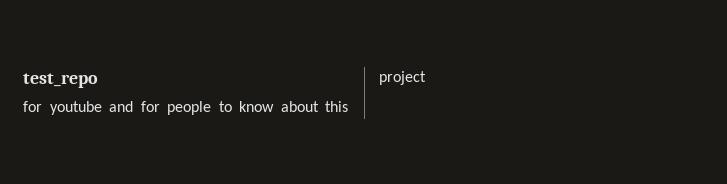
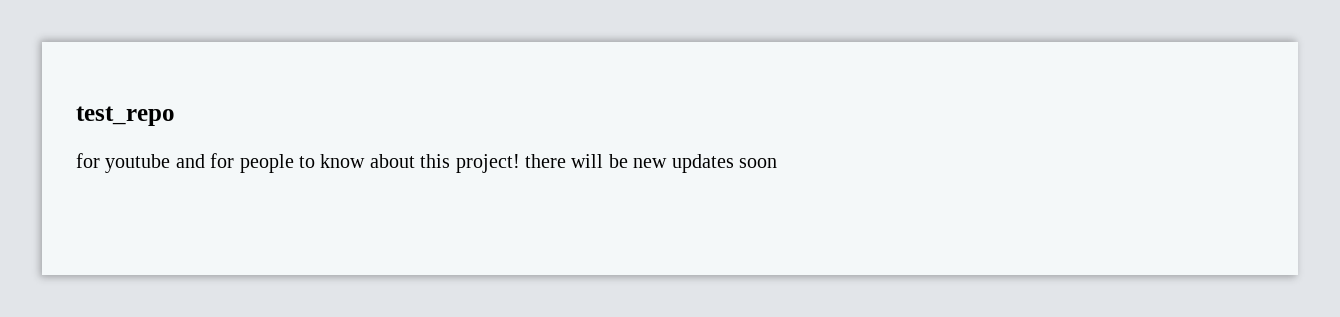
[379,71,426,85] project -> [455,154,777,173] project! there will be new updates soon

